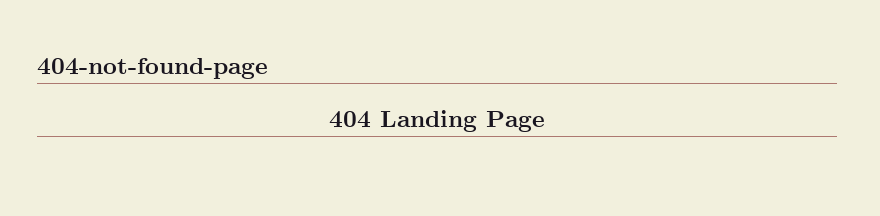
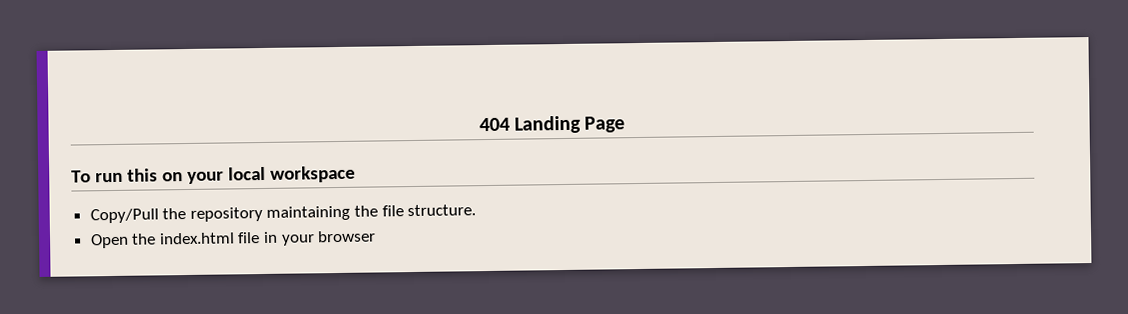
[37,58,268,79] 404-not-found-page // -> (478, 124) none
(545, 121) none -> [71,165,356,185] [89,204,477,224] [89,230,377,249] // To run this on your local workspace // Copy/Pull the repository maintaining the file structure. // Open the index.html file in your browser

